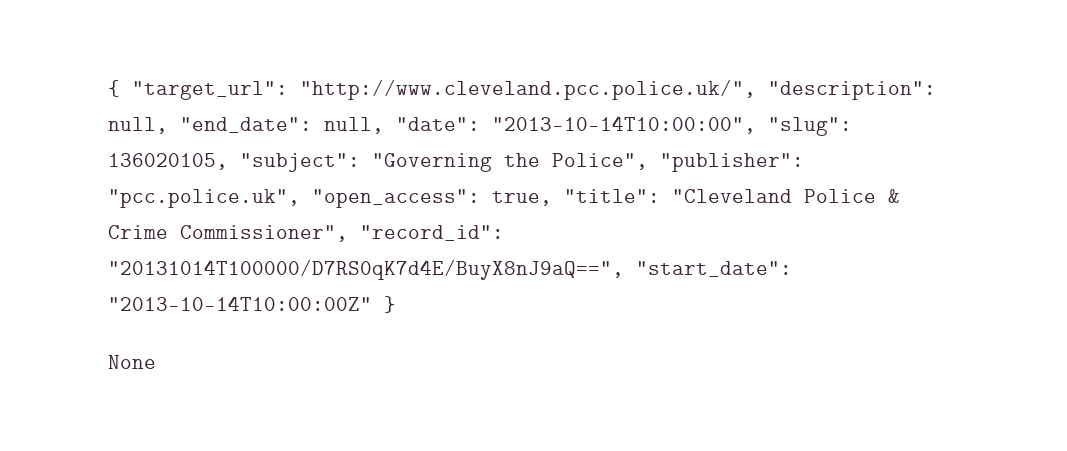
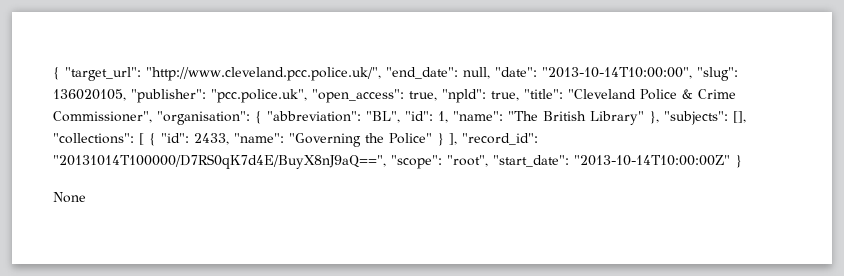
[768,81,936,100] [108,117,168,134] "description": null, -> (381, 74) none
[240,153,648,172] "subject": "Governing the Police", -> (126, 95) none
(552, 198) none -> [442,89,519,103] "npld": true,
[360,225,504,241] [108,259,624,280] "record_id": "20131014T100000/D7RS0qK7d4E/BuyX8nJ9aQ==", -> [157,111,746,125] [53,133,538,147] [53,154,488,169] "organisation": { "abbreviation": "BL", "id": 1, "name": "The British Library" }, "subjects": [], "collections": [ { "id": 2433, "name": "Governing the Police" } ], "record_id": "20131014T100000/D7RS0qK7d4E/BuyX8nJ9aQ==", "scope": "root",

